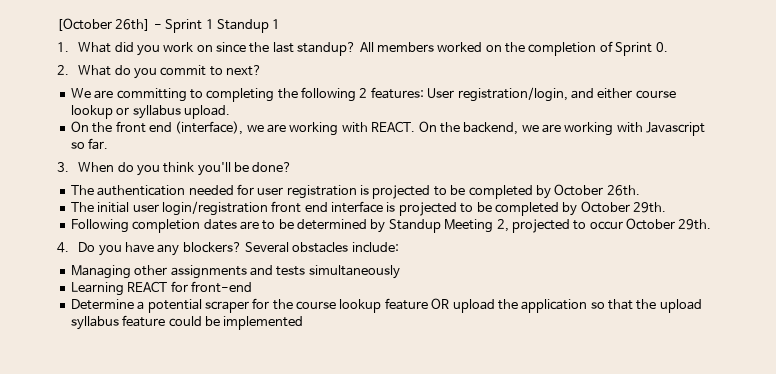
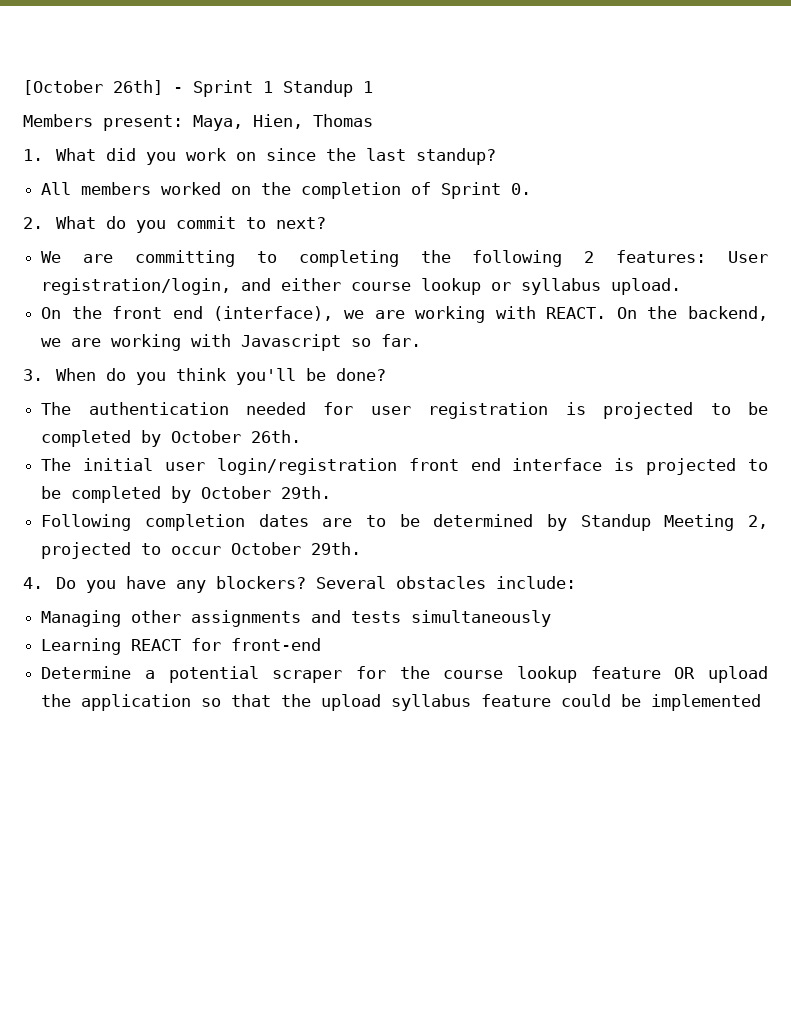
(281, 24) none -> [23,114,373,131] // Members present: Maya, Hien, Thomas
(357, 49) none -> (496, 156) //

